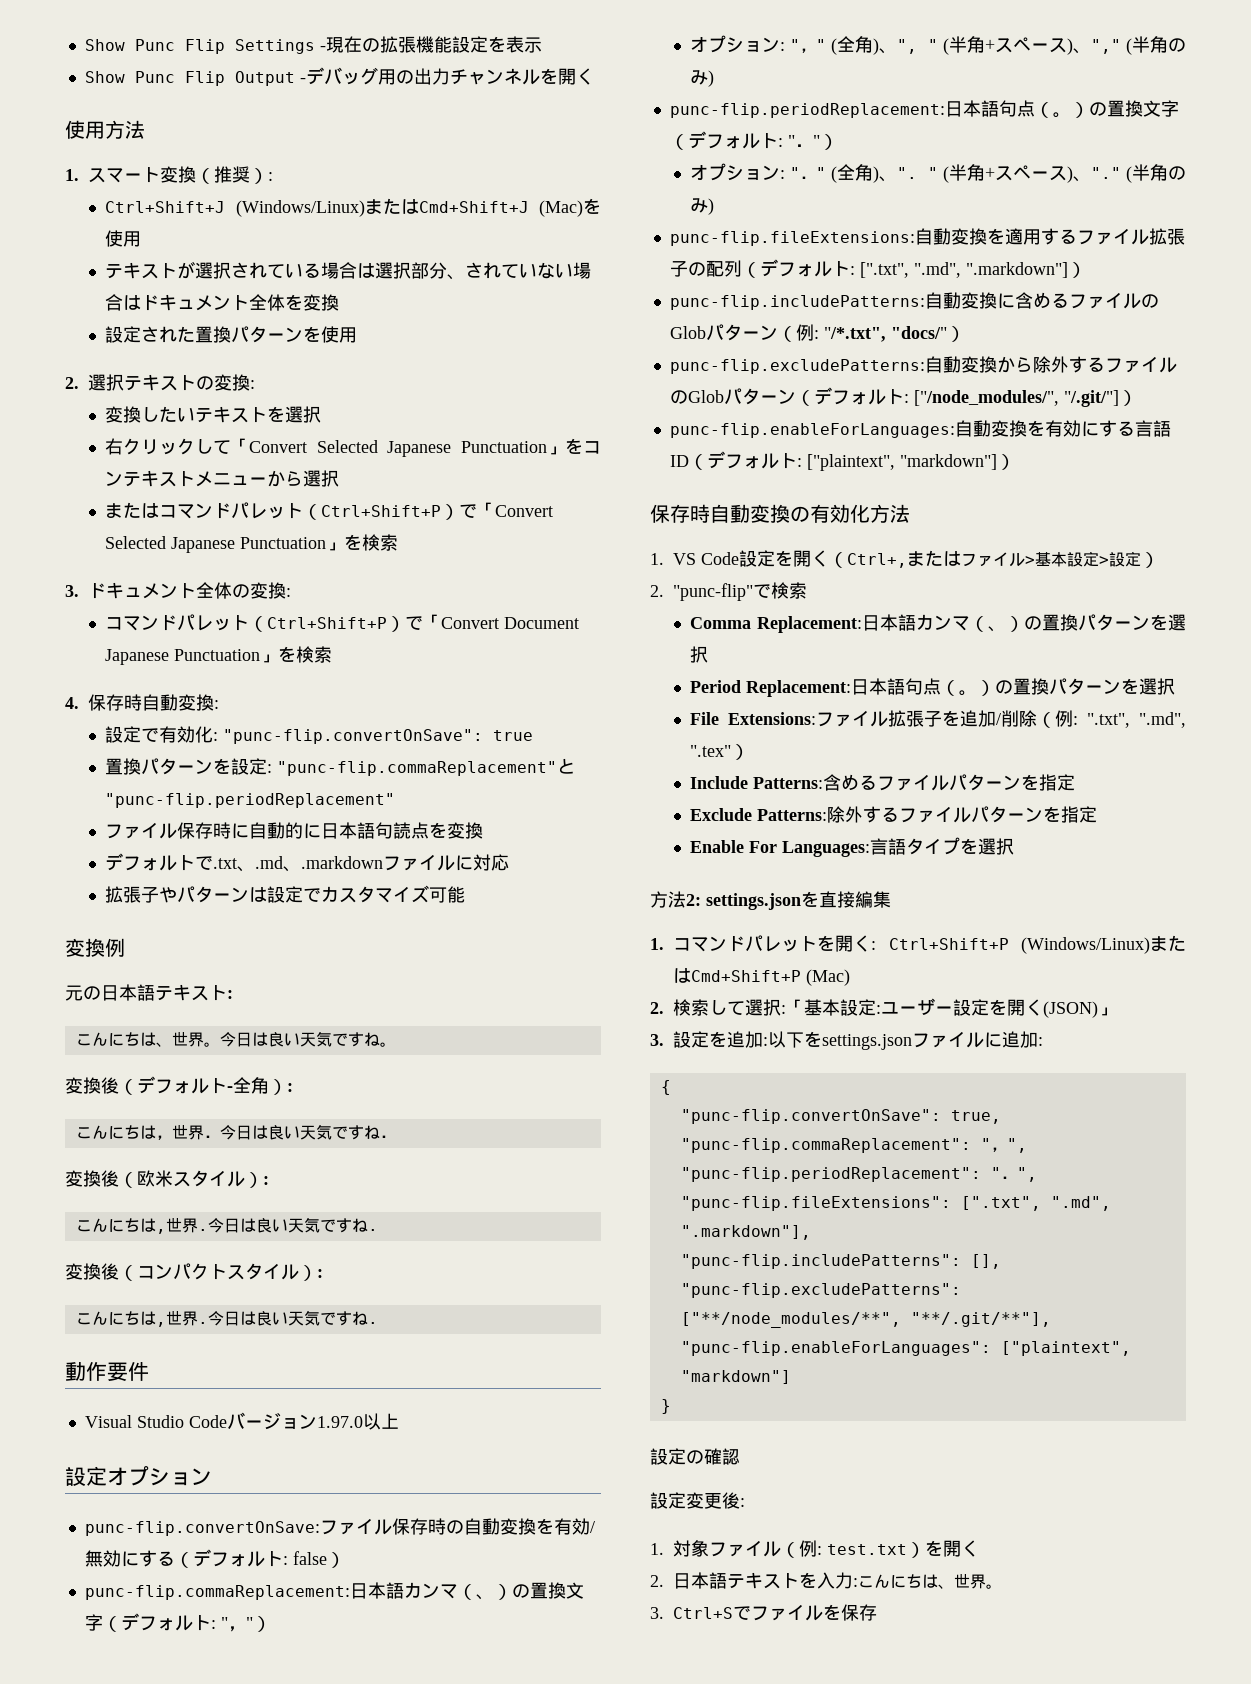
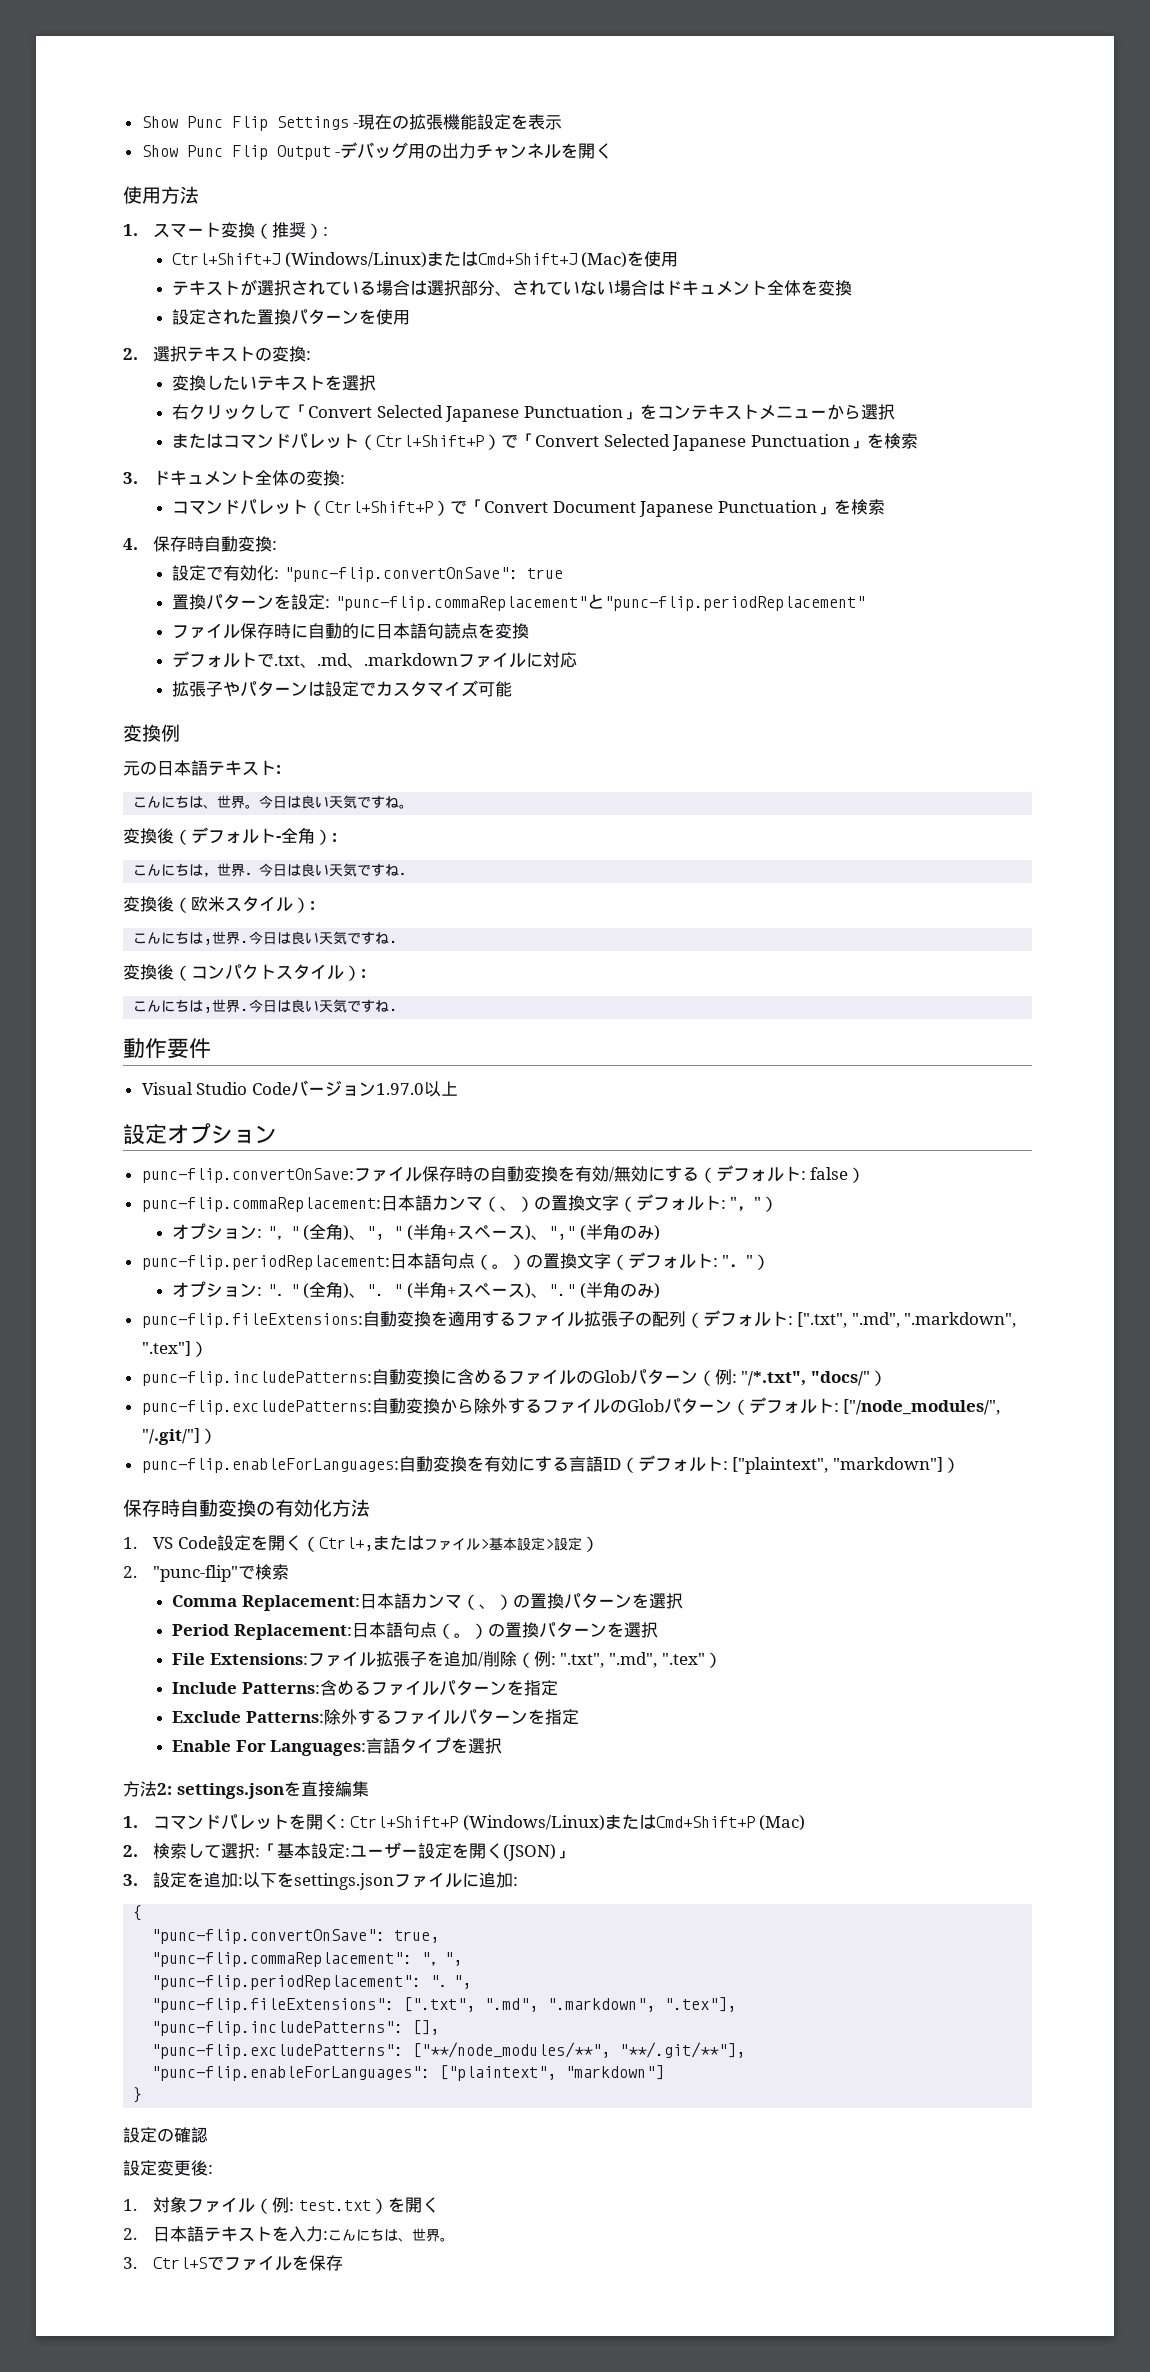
[965,262,1068,278] ".markdown"] -> [904,1312,1017,1328] [141,1341,191,1356] ".markdown", ".tex"]
[680,1225,811,1240] ".markdown"], -> [547,1997,737,2012] ".markdown", ".tex"],

